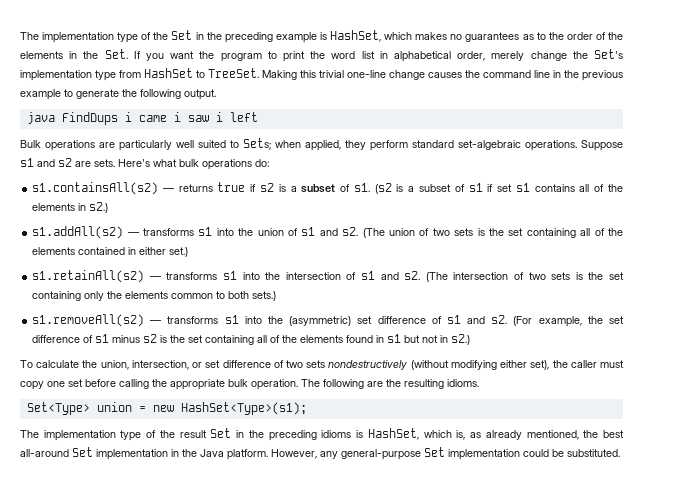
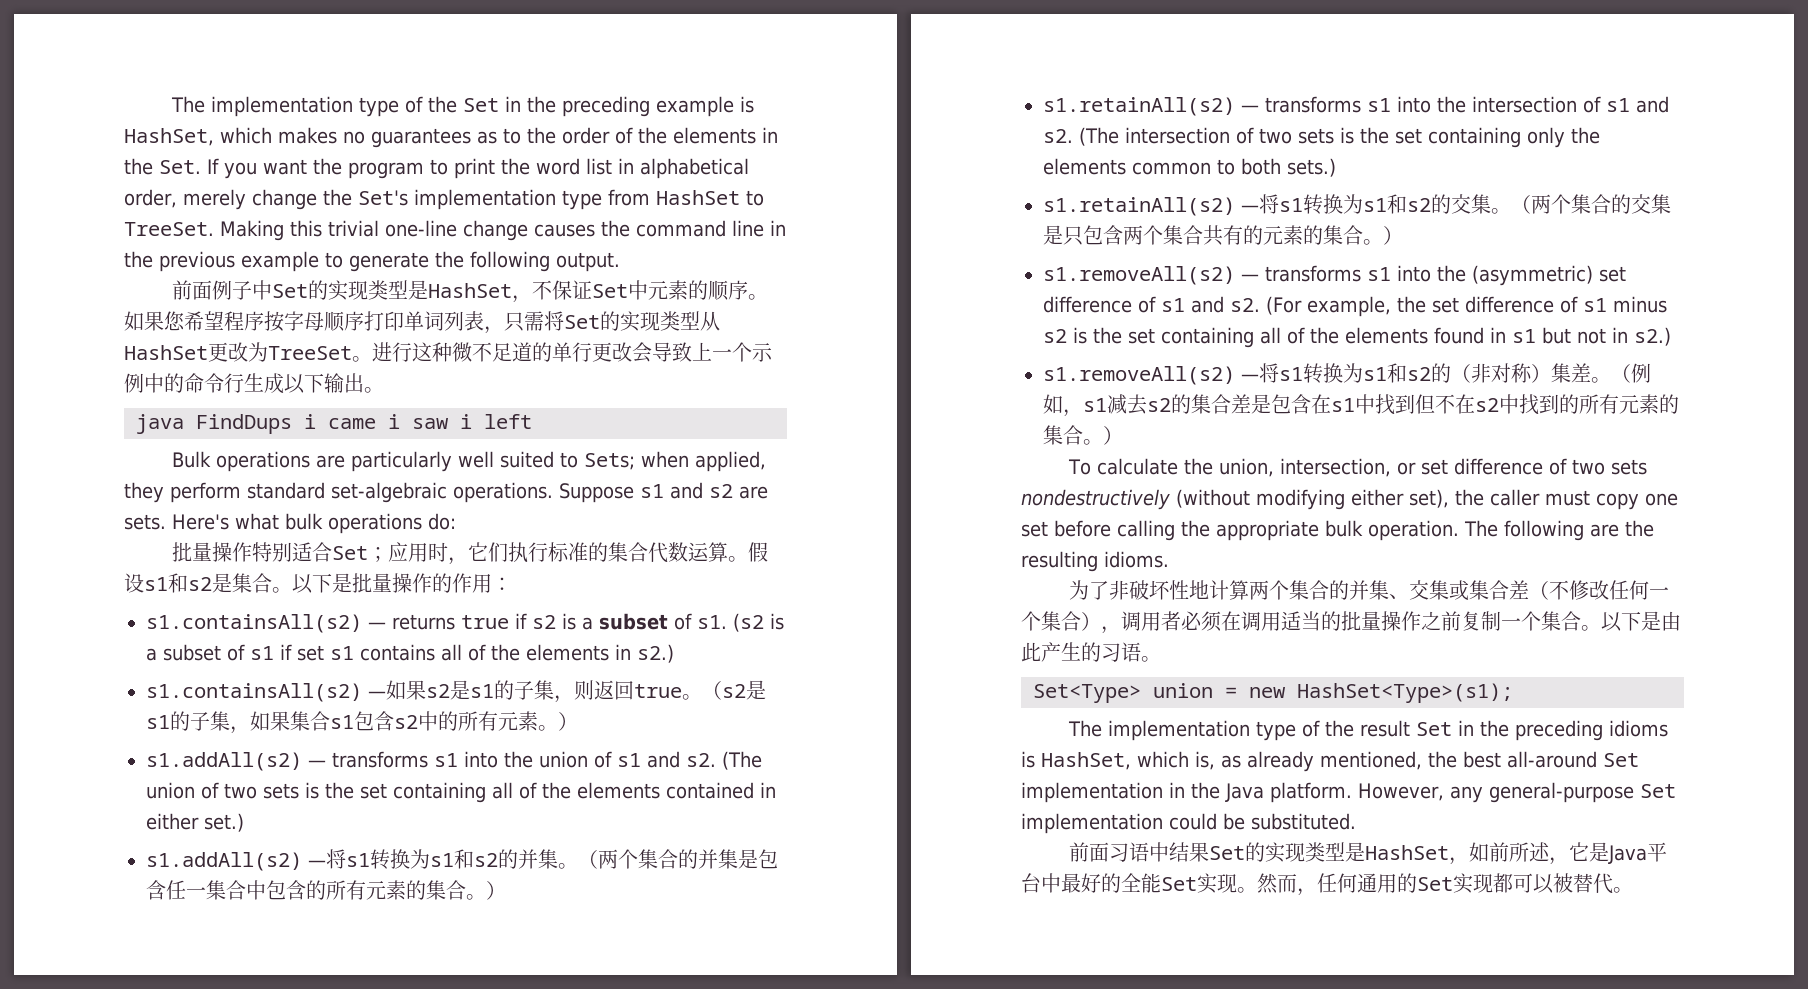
(216, 94) none -> [171,280,768,303] [124,311,720,334] [124,342,773,363] [124,373,384,394] // 前面例子中Set的实现类型是HashSet，不保证Set中元素的顺序。如果您希望程序按字母顺序打印单词列表，只需将Set的实现类型从HashSet更改为TreeSet。进行这种微不足道的单行更改会导致上一个示例中的命令行生成以下输出。
(269, 163) none -> [171,542,768,565] [124,573,512,594] // 批量操作特别适合Set；应用时，它们执行标准的集合代数运算。假设s1和s2是集合。以下是批量操作的作用：
(109, 207) none -> [146,680,766,703] [146,711,578,734] // s1.containsAll(s2) —如果s2是s1的子集，则返回true。（s2是s1的子集，如果集合s1包含s2中的所有元素。）
(189, 252) none -> [146,849,778,871] [146,880,506,900] // s1.addAll(s2) —将s1转换为s1和s2的并集。（两个集合的并集是包含任一集合中包含的所有元素的集合。）
(277, 296) none -> [1043,194,1671,216] [1043,225,1403,246] // s1.retainAll(s2) —将s1转换为s1和s2的交集。（两个集合的交集是只包含两个集合共有的元素的集合。）
(471, 339) none -> [1043,363,1651,385] [1043,394,1679,417] [1043,425,1123,445] // s1.removeAll(s2) —将s1转换为s1和s2的（非对称）集差。（例如，s1减去s2的集合差是包含在s1中找到但不在s2中找到的所有元素的集合。）
(479, 383) none -> [1068,580,1669,601] [1021,611,1681,634] [1021,642,1161,662] // 为了非破坏性地计算两个集合的并集、交集或集合差（不修改任何一个集合），调用者必须在调用适当的批量操作之前复制一个集合。以下是由此产生的习语。
(620, 453) none -> [1068,842,1667,865] [1021,873,1633,896] // 前面习语中结果Set的实现类型是HashSet，如前所述，它是Java平台中最好的全能Set实现。然而，任何通用的Set实现都可以被替代。

